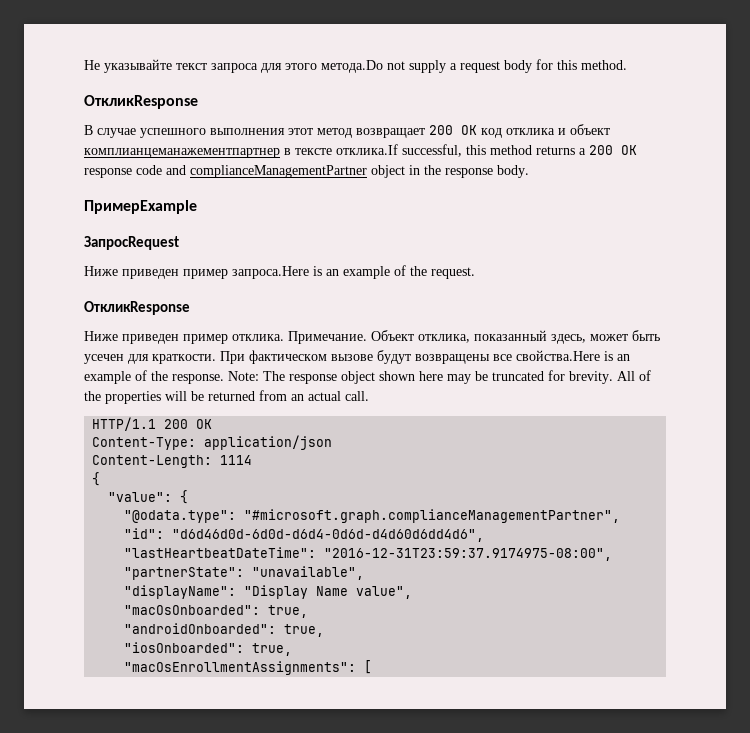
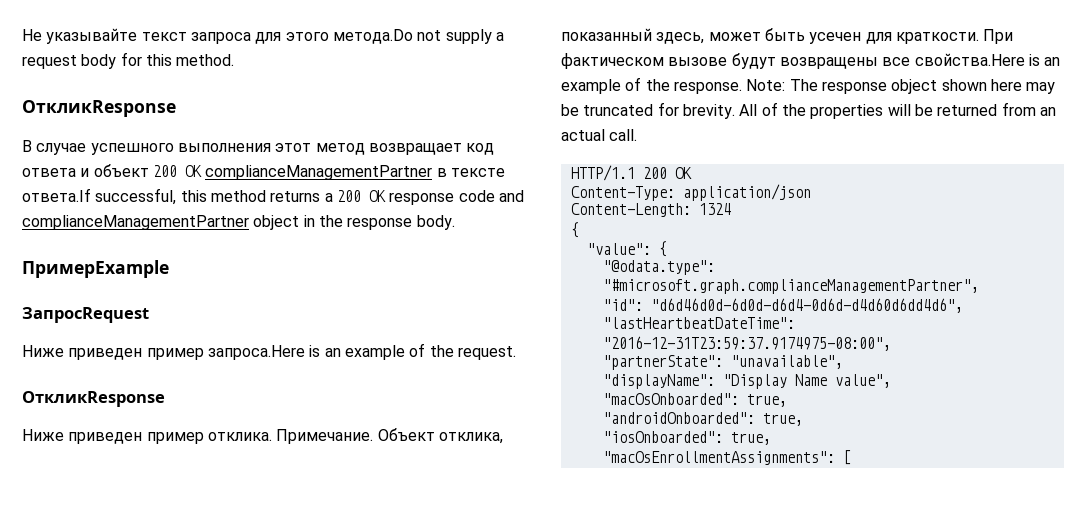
[429,124,610,138] [84,148,280,158] 200 OK код отклика и объект комплианцеманажементпартнер -> [466,143,495,155] [22,164,433,180] код ответа и объект 200 OK complianceManagementPartner
[336,144,398,155] отклика.If -> [22,188,91,202] ответа.If
[220,455,253,465] 1114 -> [698,203,731,215] 1324

